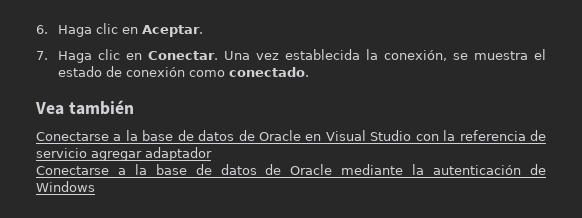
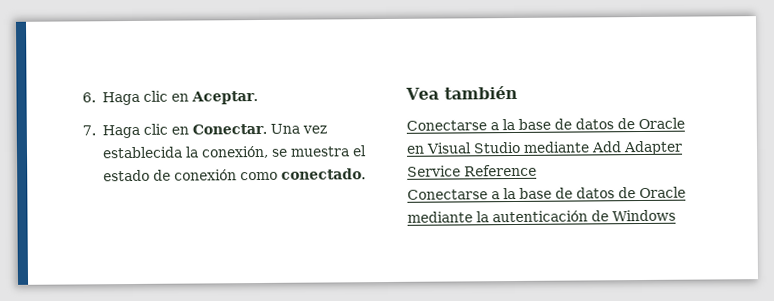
[415,130,546,141] [36,147,212,161] con la referencia de servicio agregar adaptador -> [523,140,683,156] [407,164,537,177] mediante Add Adapter Service Reference

